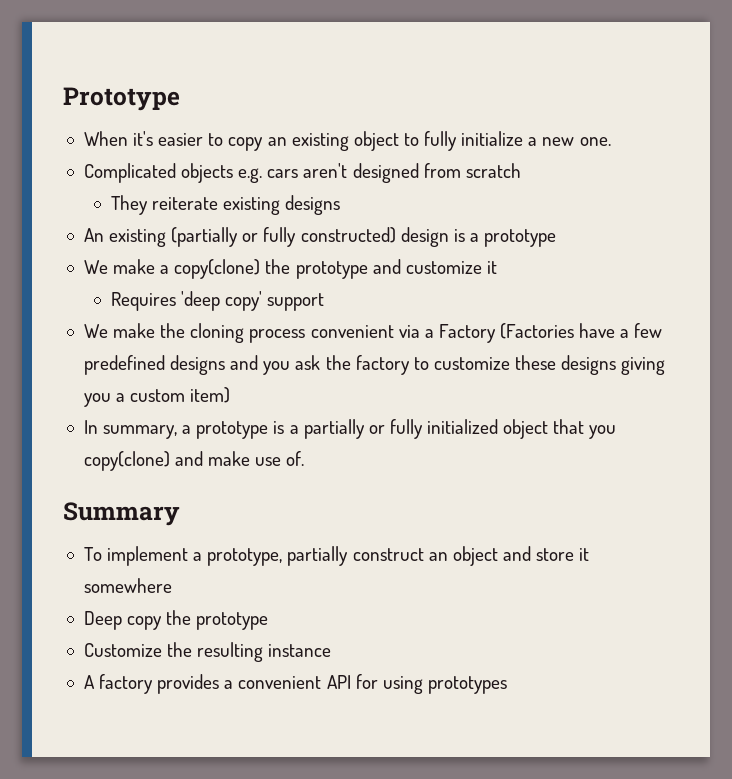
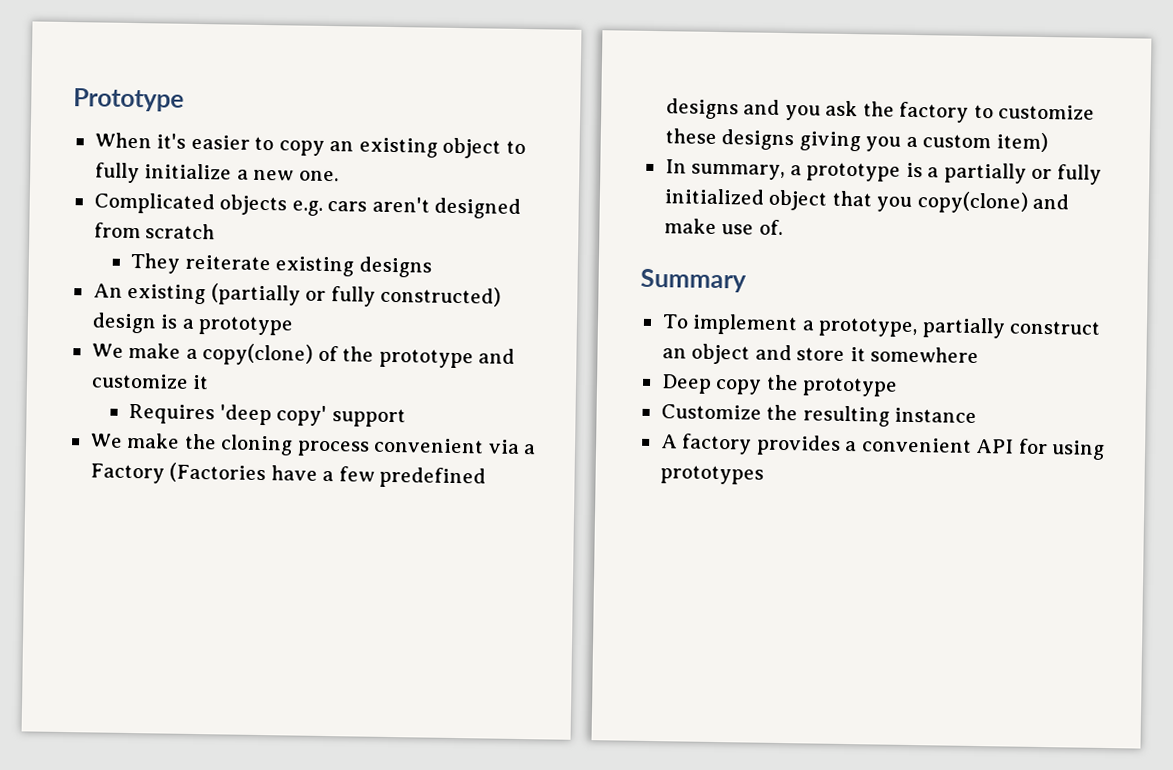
(261, 269) none -> [317,345,339,362] of

